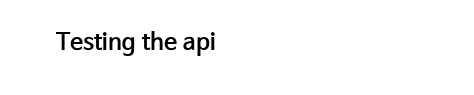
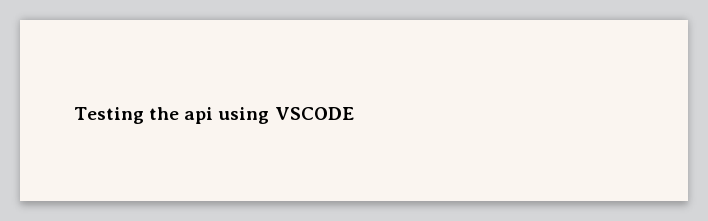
(217, 44) none -> [218,107,354,124] using VSCODE

